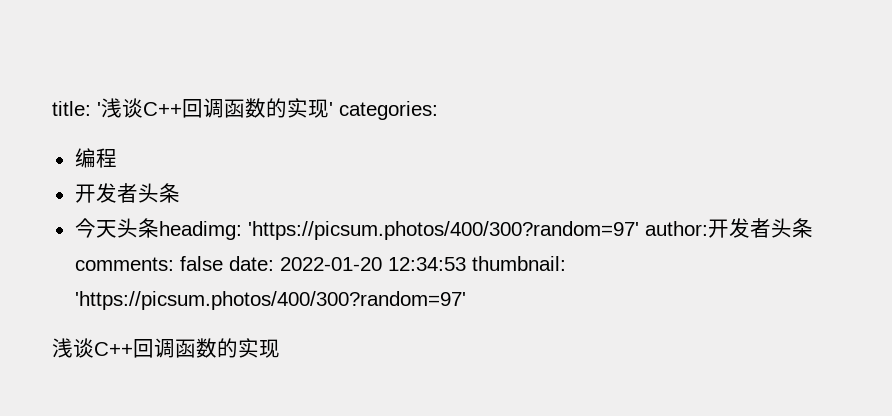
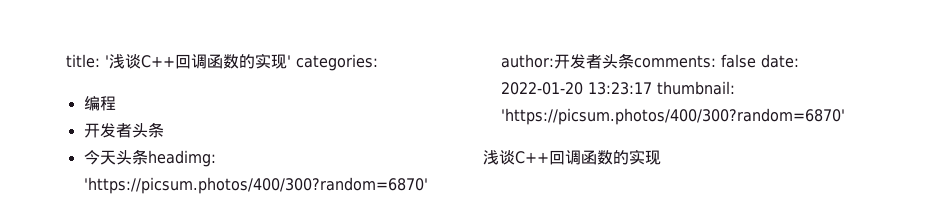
[247,221,639,240] 'https://picsum.photos/400/300?random=97' -> [83,177,428,194] 'https://picsum.photos/400/300?random=6870'
[387,256,566,271] [74,291,466,310] 12:34:53 thumbnail: 'https://picsum.photos/400/300?random=97' -> [587,81,735,95] [500,108,845,125] 13:23:17 thumbnail: 'https://picsum.photos/400/300?random=6870'

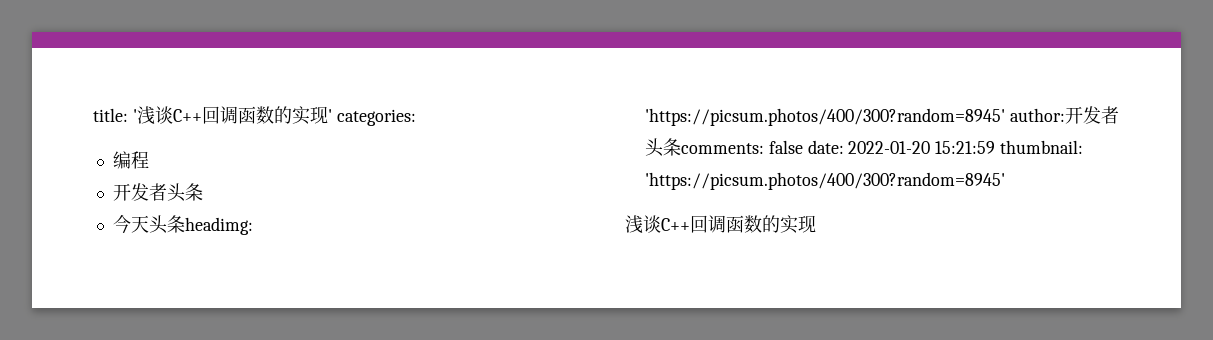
[83,177,428,194] 'https://picsum.photos/400/300?random=6870' -> [644,108,1005,126] 'https://picsum.photos/400/300?random=8945'
[587,81,735,95] [500,108,845,125] 13:23:17 thumbnail: 'https://picsum.photos/400/300?random=6870' -> [935,140,1084,154] [644,172,1005,190] 15:21:59 thumbnail: 'https://picsum.photos/400/300?random=8945'

